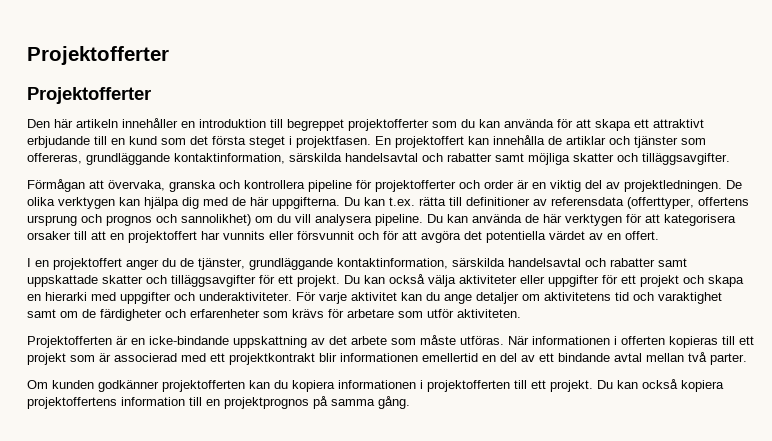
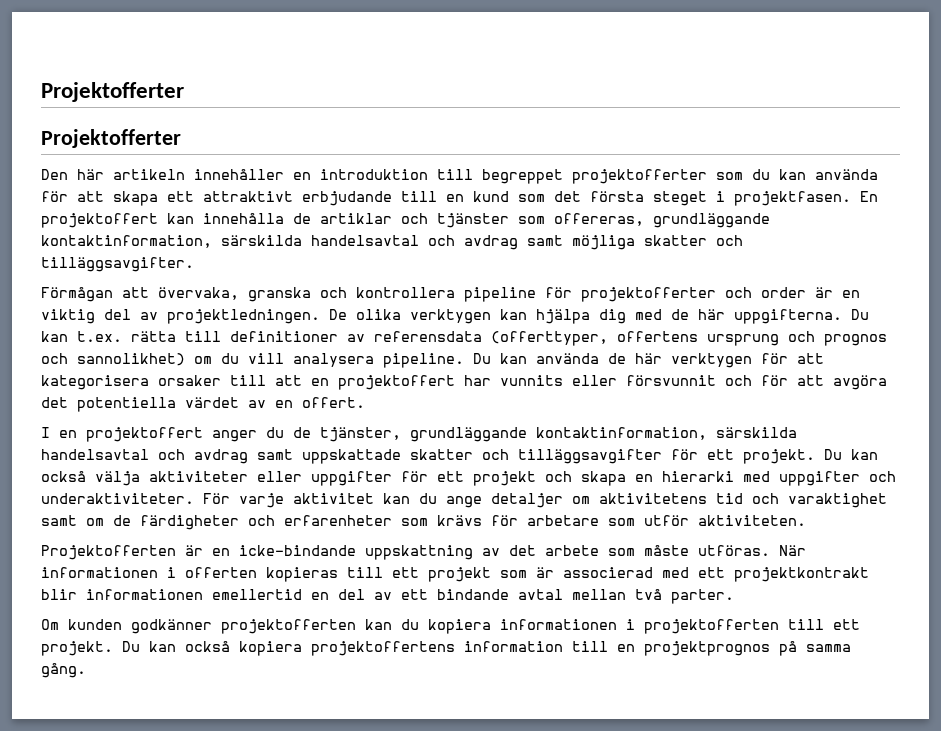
[447,153,492,162] rabatter -> [464,235,518,250] avdrag
[610,258,655,267] rabatter -> [194,449,248,464] avdrag

